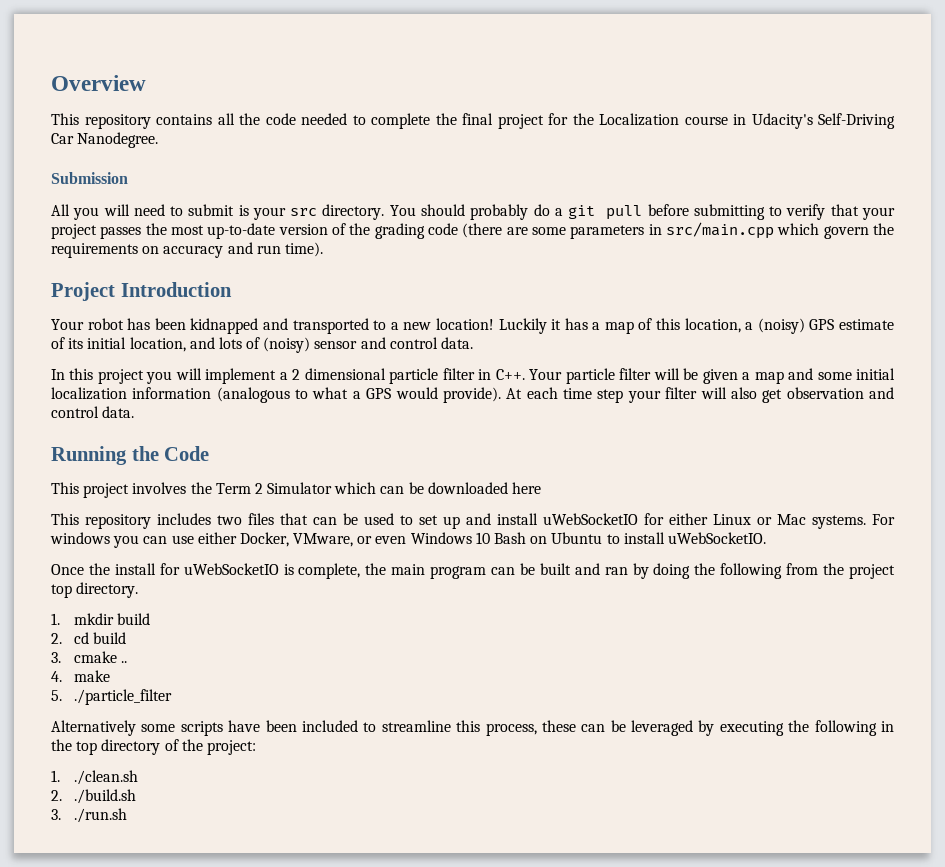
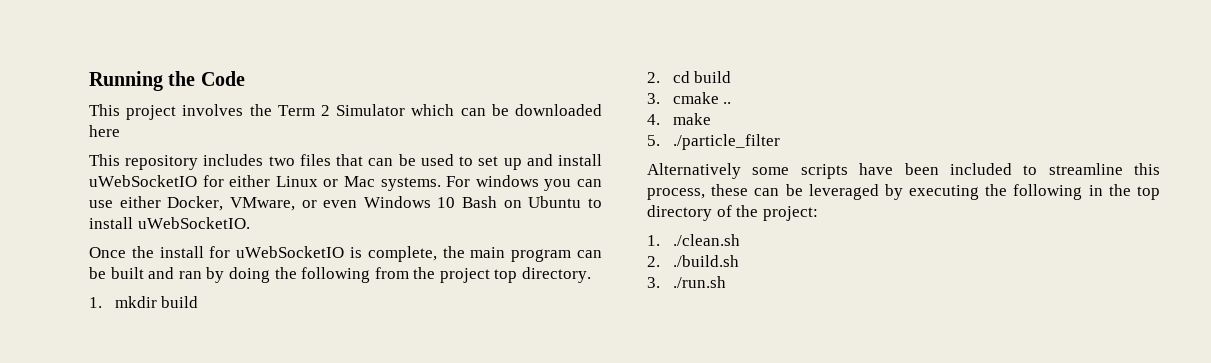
[51,75,146,91] [51,113,895,129] [51,132,159,148] [51,172,128,184] [51,204,895,220] [51,222,895,239] [51,242,323,258] [51,282,232,301] [51,318,895,334] [51,337,474,353] [51,368,896,384] [51,387,894,403] [51,406,135,418] Overview // This repository contains all the code needed to complete the final project for the Localization course in Udacity's Self-Driving Car Nanodegree. // Submission // All you will need to submit is your src directory. You should probably do a git pull before submitting to verify that your project passes the most up-to-date version of the grading code (there are some parameters in src/main.cpp which govern the requirements on accuracy and run time). // Project Introduction // Your robot has been kidnapped and transported to a new location! Luckily it has a map of this location, a (noisy) GPS estimate of its initial location, and lots of (noisy) sensor and control data. // In this project you will implement a 2 dimensional particle filter in C++. Your particle filter will be given a map and some initial localization information (analogous to what a GPS would provide). At each time step your filter will also get observation and control data. // -> (89, 81) none

